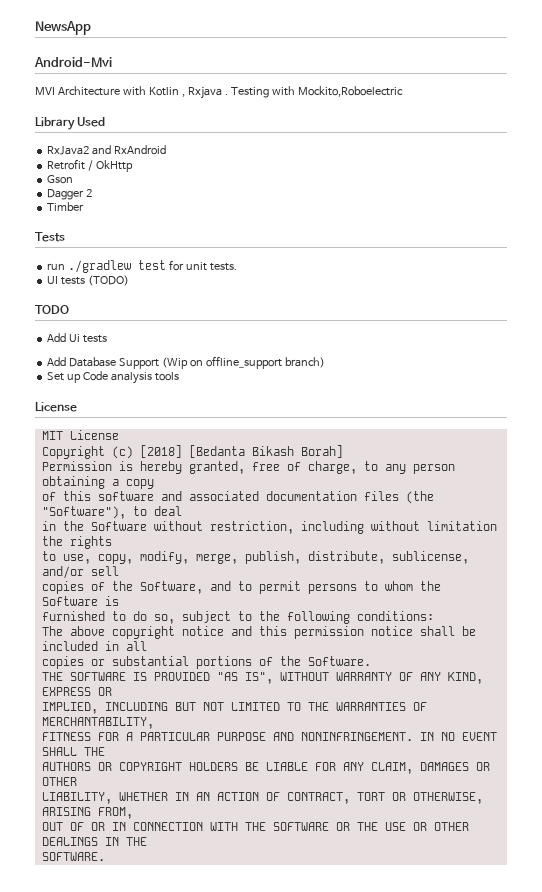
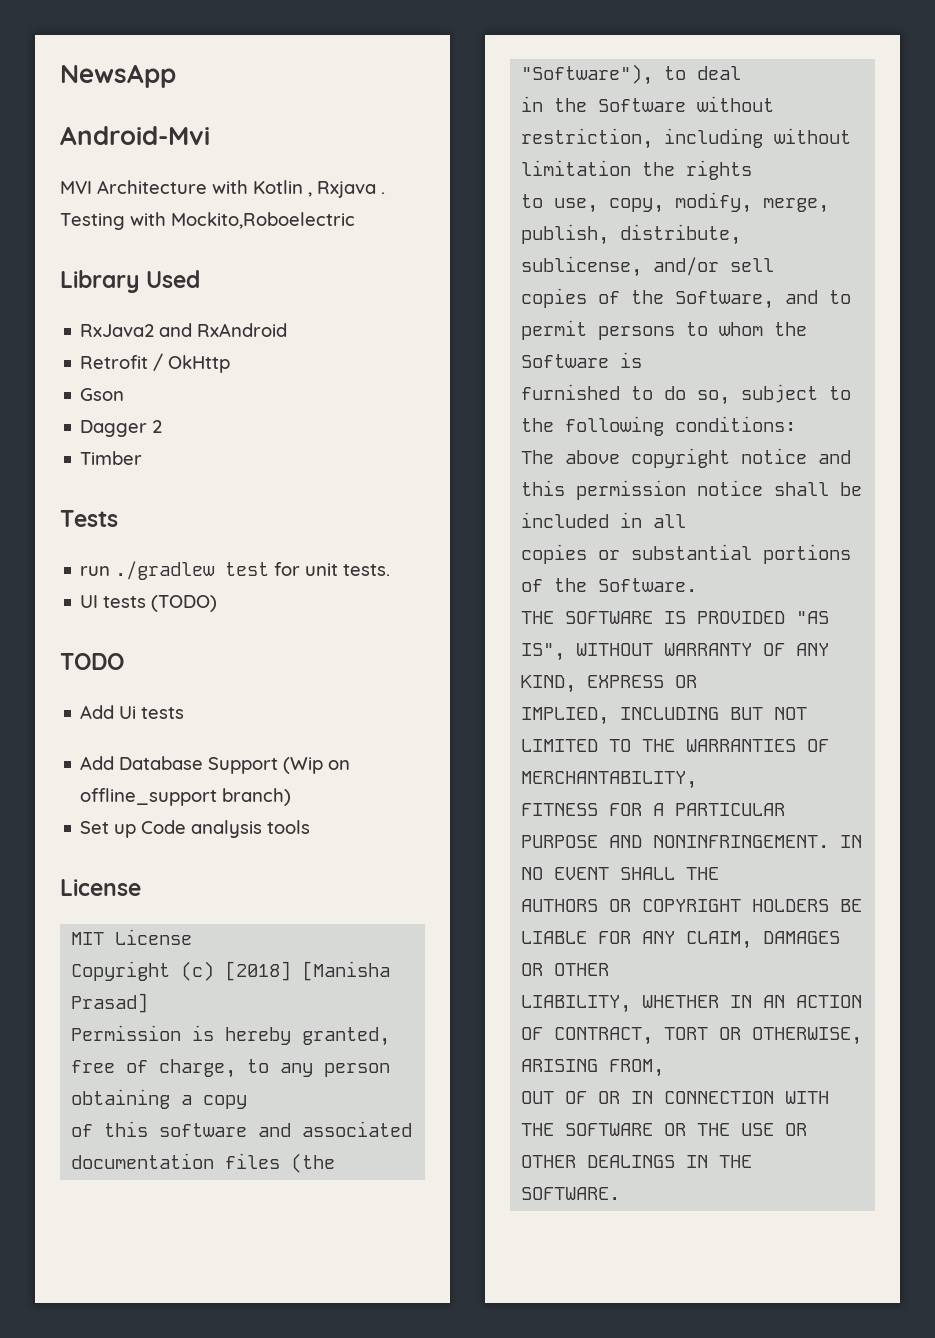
[188,445,343,458] [Bedanta Bikash Borah] -> [302,961,391,981] [71,993,149,1013] [Manisha Prasad]

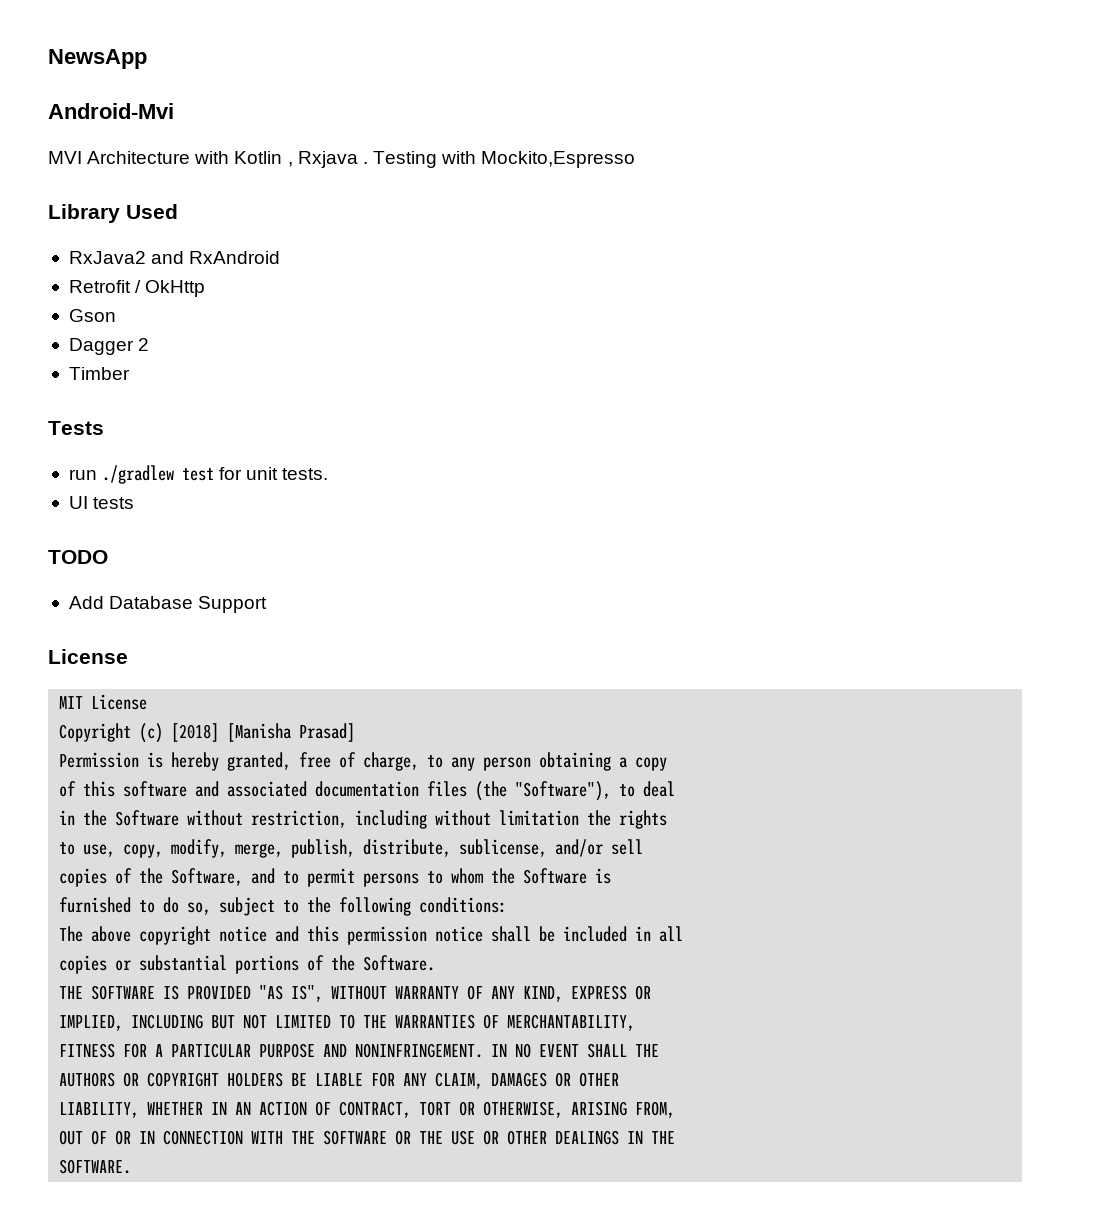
[171,212,355,229] Mockito,Roboelectric -> [481,151,636,168] Mockito,Espresso
[151,595,218,612] (TODO) -> (135, 503) none
[80,705,185,719] // Add Ui tests -> (108, 557) none
[283,757,351,774] [80,788,292,806] [80,820,311,838] (Wip on offline_support branch) // Set up Code analysis tools -> (268, 604) none

